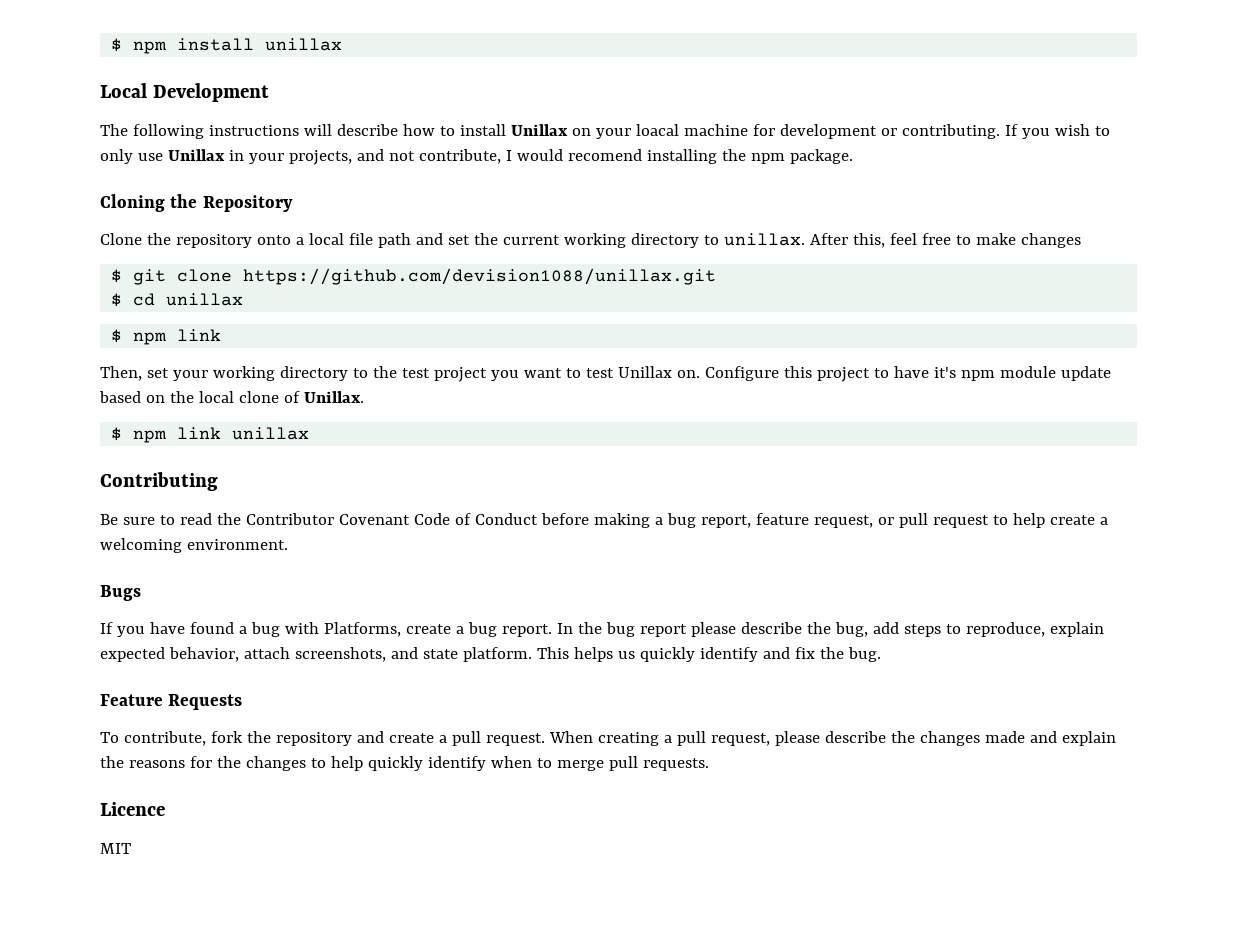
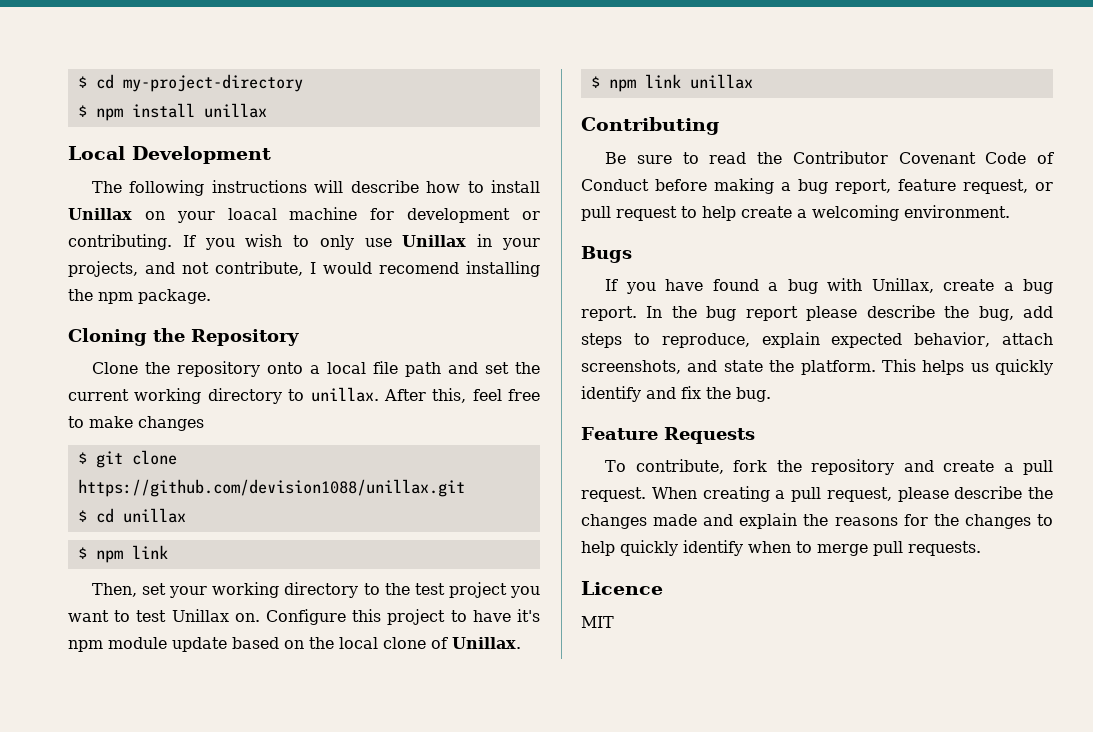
[111,38,123,52] $ -> [77,74,303,92] [77,105,87,117] $ cd my-project-directory // $
[323,622,401,637] Platforms, -> [871,278,934,293] Unillax,
(458, 654) none -> [769,360,795,372] the

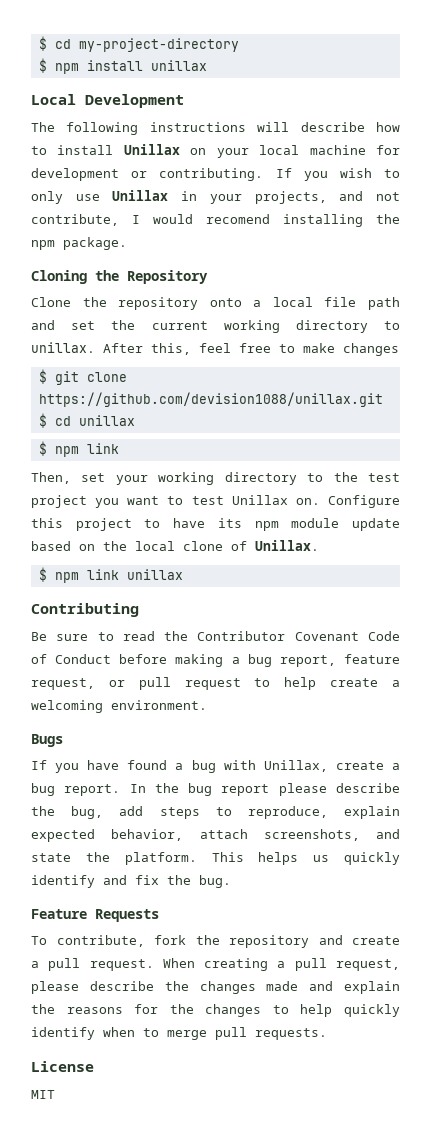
[227,208,277,220] loacal -> [259,145,300,155] local
[517,609,540,622] it's -> [217,518,242,528] its
[581,581,663,595] Licence -> [31,1061,94,1072] License

